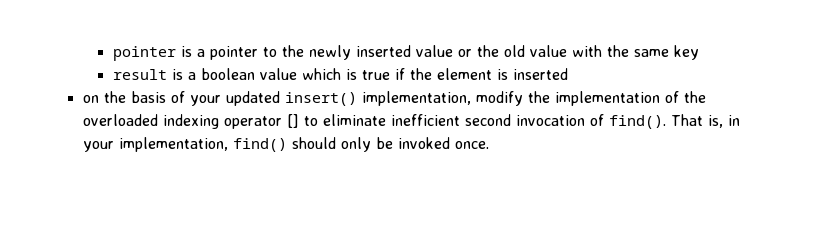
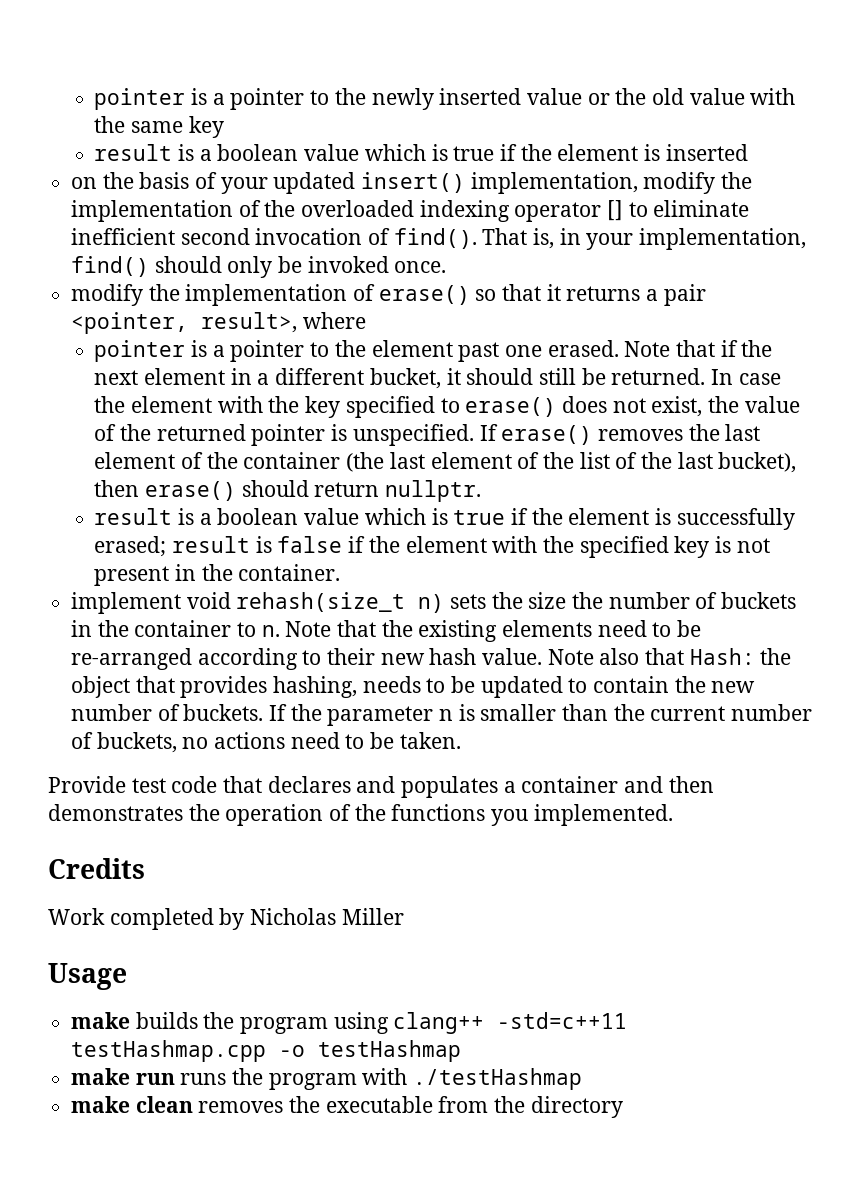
(489, 145) none -> [71,284,706,306] [71,312,366,334] [94,340,773,362] [94,368,781,389] [94,396,800,418] [94,424,761,446] [94,452,797,473] [94,480,482,502] [94,508,795,530] [94,536,770,558] [94,564,341,586] [71,592,797,614] [71,620,702,642] [71,648,792,670] [71,676,756,698] [71,704,813,726] [71,732,461,753] [48,776,714,798] [48,804,673,826] [48,858,145,879] [48,908,404,930] [48,963,127,990] [71,1012,628,1034] [71,1040,462,1062] [71,1068,583,1090] [71,1096,623,1118] // modify the implementation of erase() so that it returns a pair <pointer, result>, where // pointer is a pointer to the element past one erased. Note that if the next element in a different bucket, it should still be returned. In case the element with the key specified to erase() does not exist, the value of the returned pointer is unspecified. If erase() removes the last element of the container (the last element of the list of the last bucket), then erase() should return nullptr. // result is a boolean value which is true if the element is successfully erased; result is false if the element with the specified key is not present in the container. // implement void rehash(size_t n) sets the size the number of buckets in the container to n. Note that the existing elements need to be re-arranged according to their new hash value. Note also that Hash: the object that provides hashing, needs to be updated to contain the new number of buckets. If the parameter n is smaller than the current number of buckets, no actions need to be taken. // Provide test code that declares and populates a container and then demonstrates the operation of the functions you implemented. // Credits // Work completed by Nicholas Miller // Usage // make builds the program using clang++ -std=c++11 testHashmap.cpp -o testHashmap // make run runs the program with ./testHashmap // make clean removes the executable from the directory

